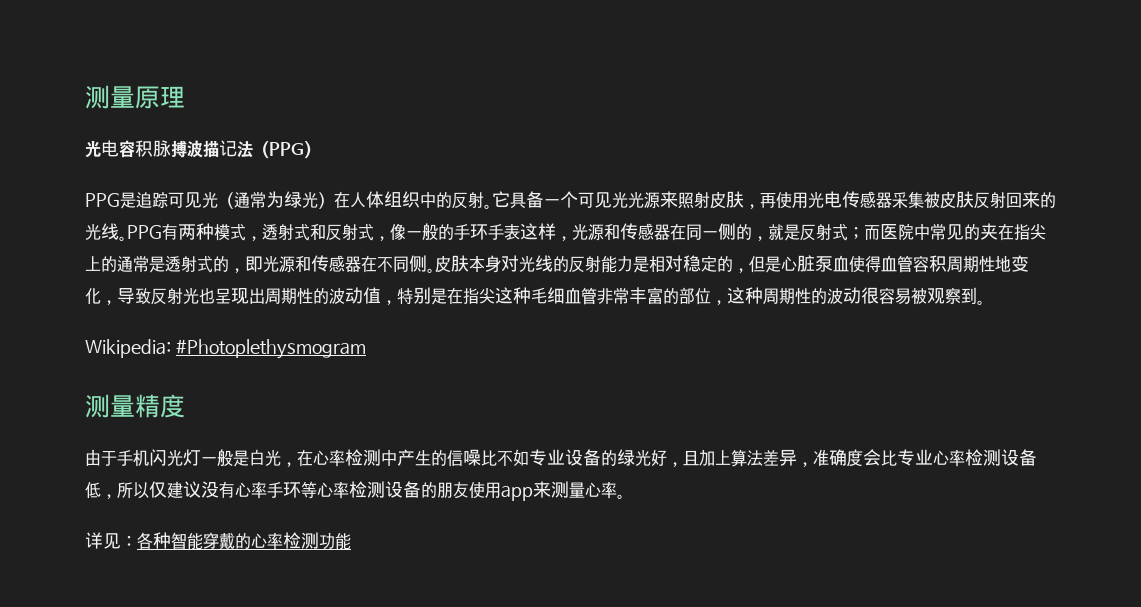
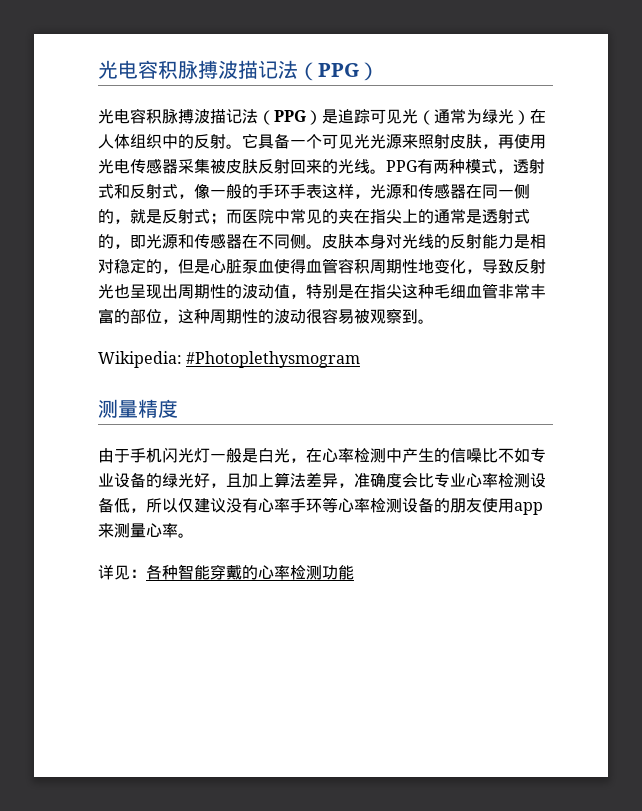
[85,85,185,109] [85,140,320,159] [85,193,120,207] 测量原理 // 光电容积脉搏波描记法（PPG） // PPG -> [98,60,379,81] [98,108,322,125] 光电容积脉搏波描记法（PPG） // 光电容积脉搏波描记法（PPG）

